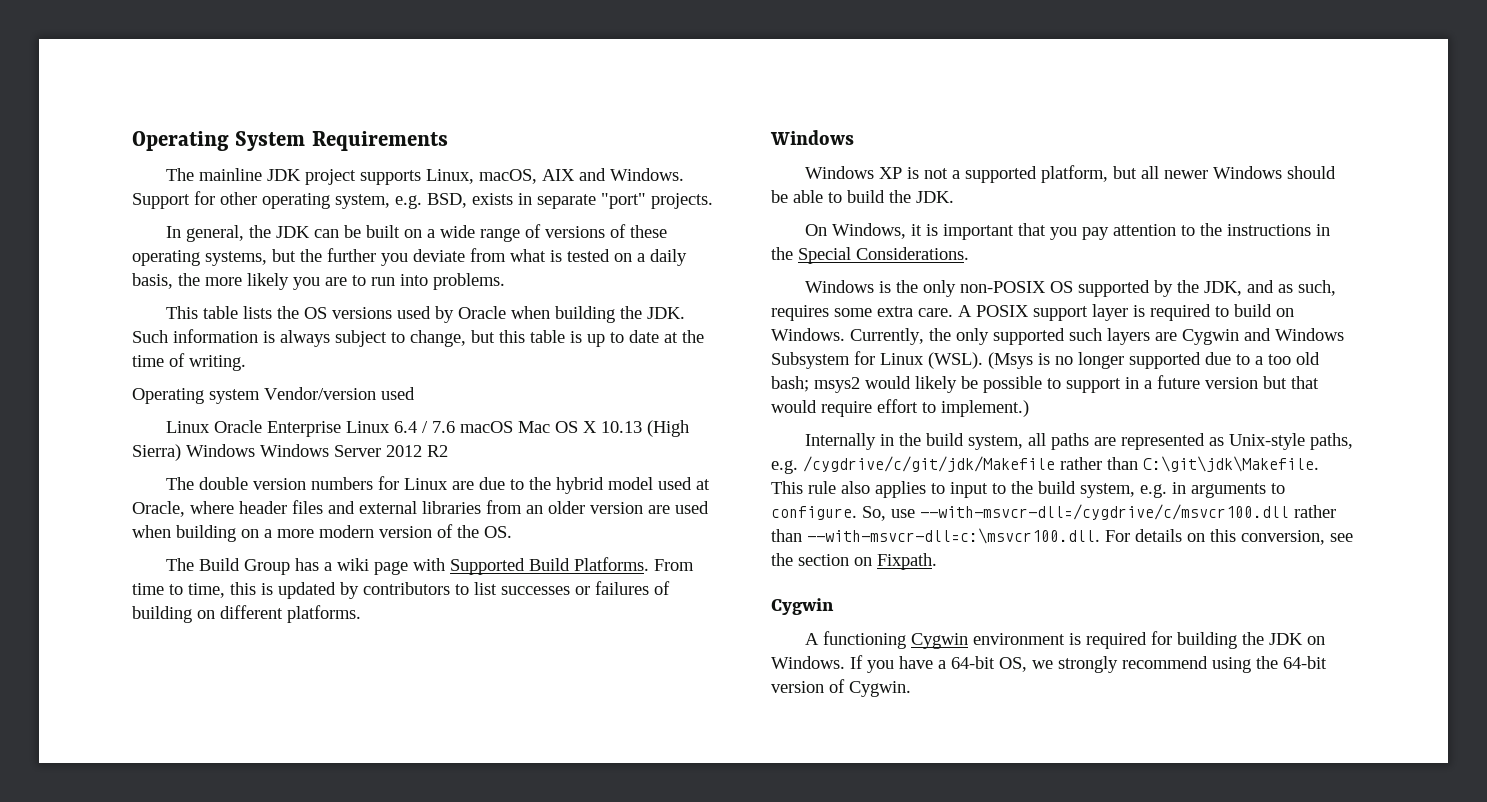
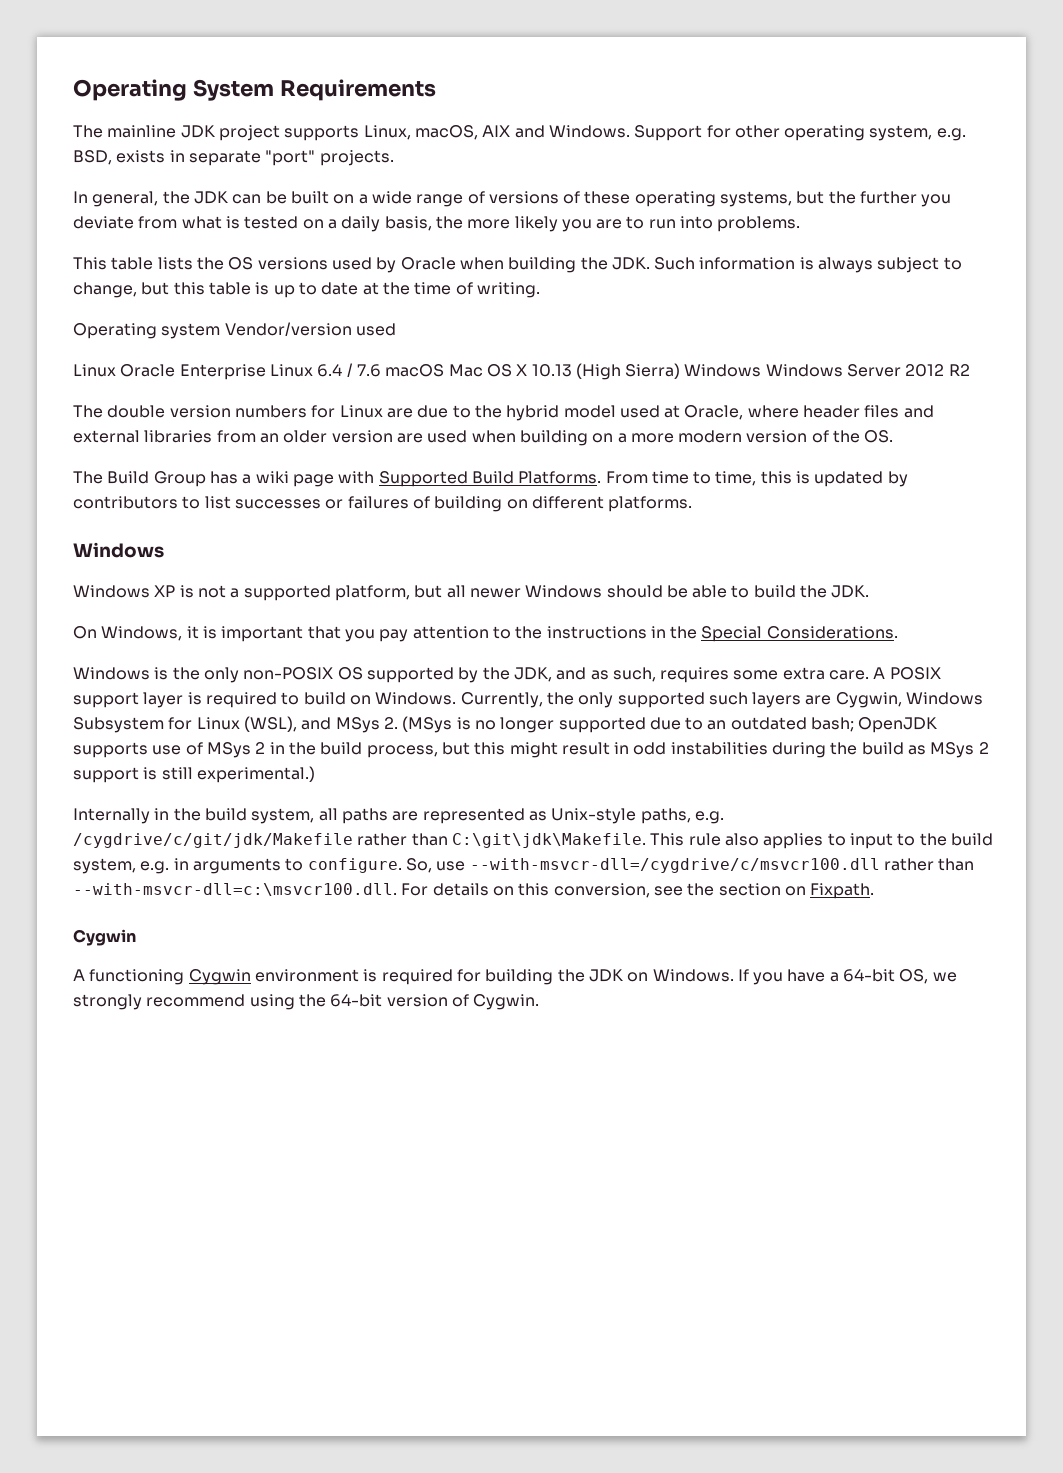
[1182,328,1271,345] Cygwin and -> [835,692,902,708] Cygwin,
[928,352,1033,369] (WSL). (Msys -> [243,716,453,733] (WSL), and MSys 2. (MSys
[1255,352,1320,365] [771,375,1319,393] [771,399,1029,417] a too old bash; msys2 would likely be possible to support in a future version but that would require effort to implement.) -> [707,717,938,733] [73,742,989,758] [73,766,315,783] an outdated bash; OpenJDK supports use of MSys 2 in the build process, but this might result in odd instabilities during the build as MSys 2 support is still experimental.)

